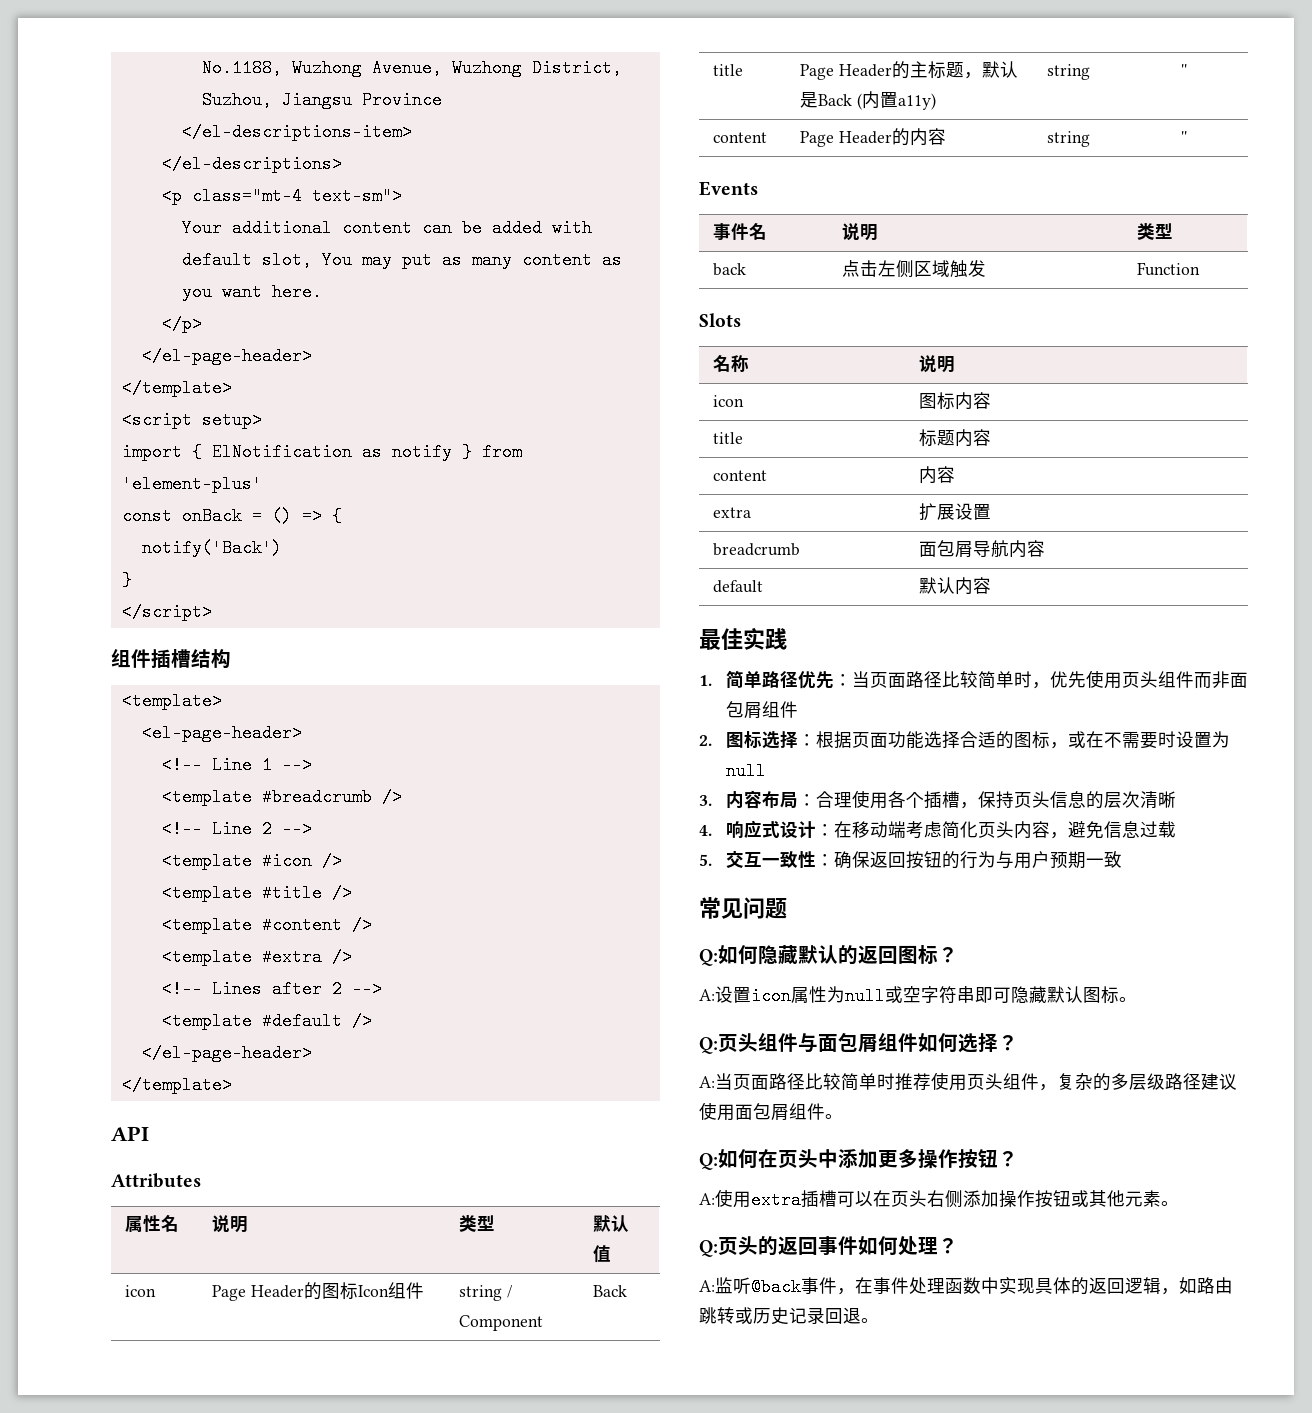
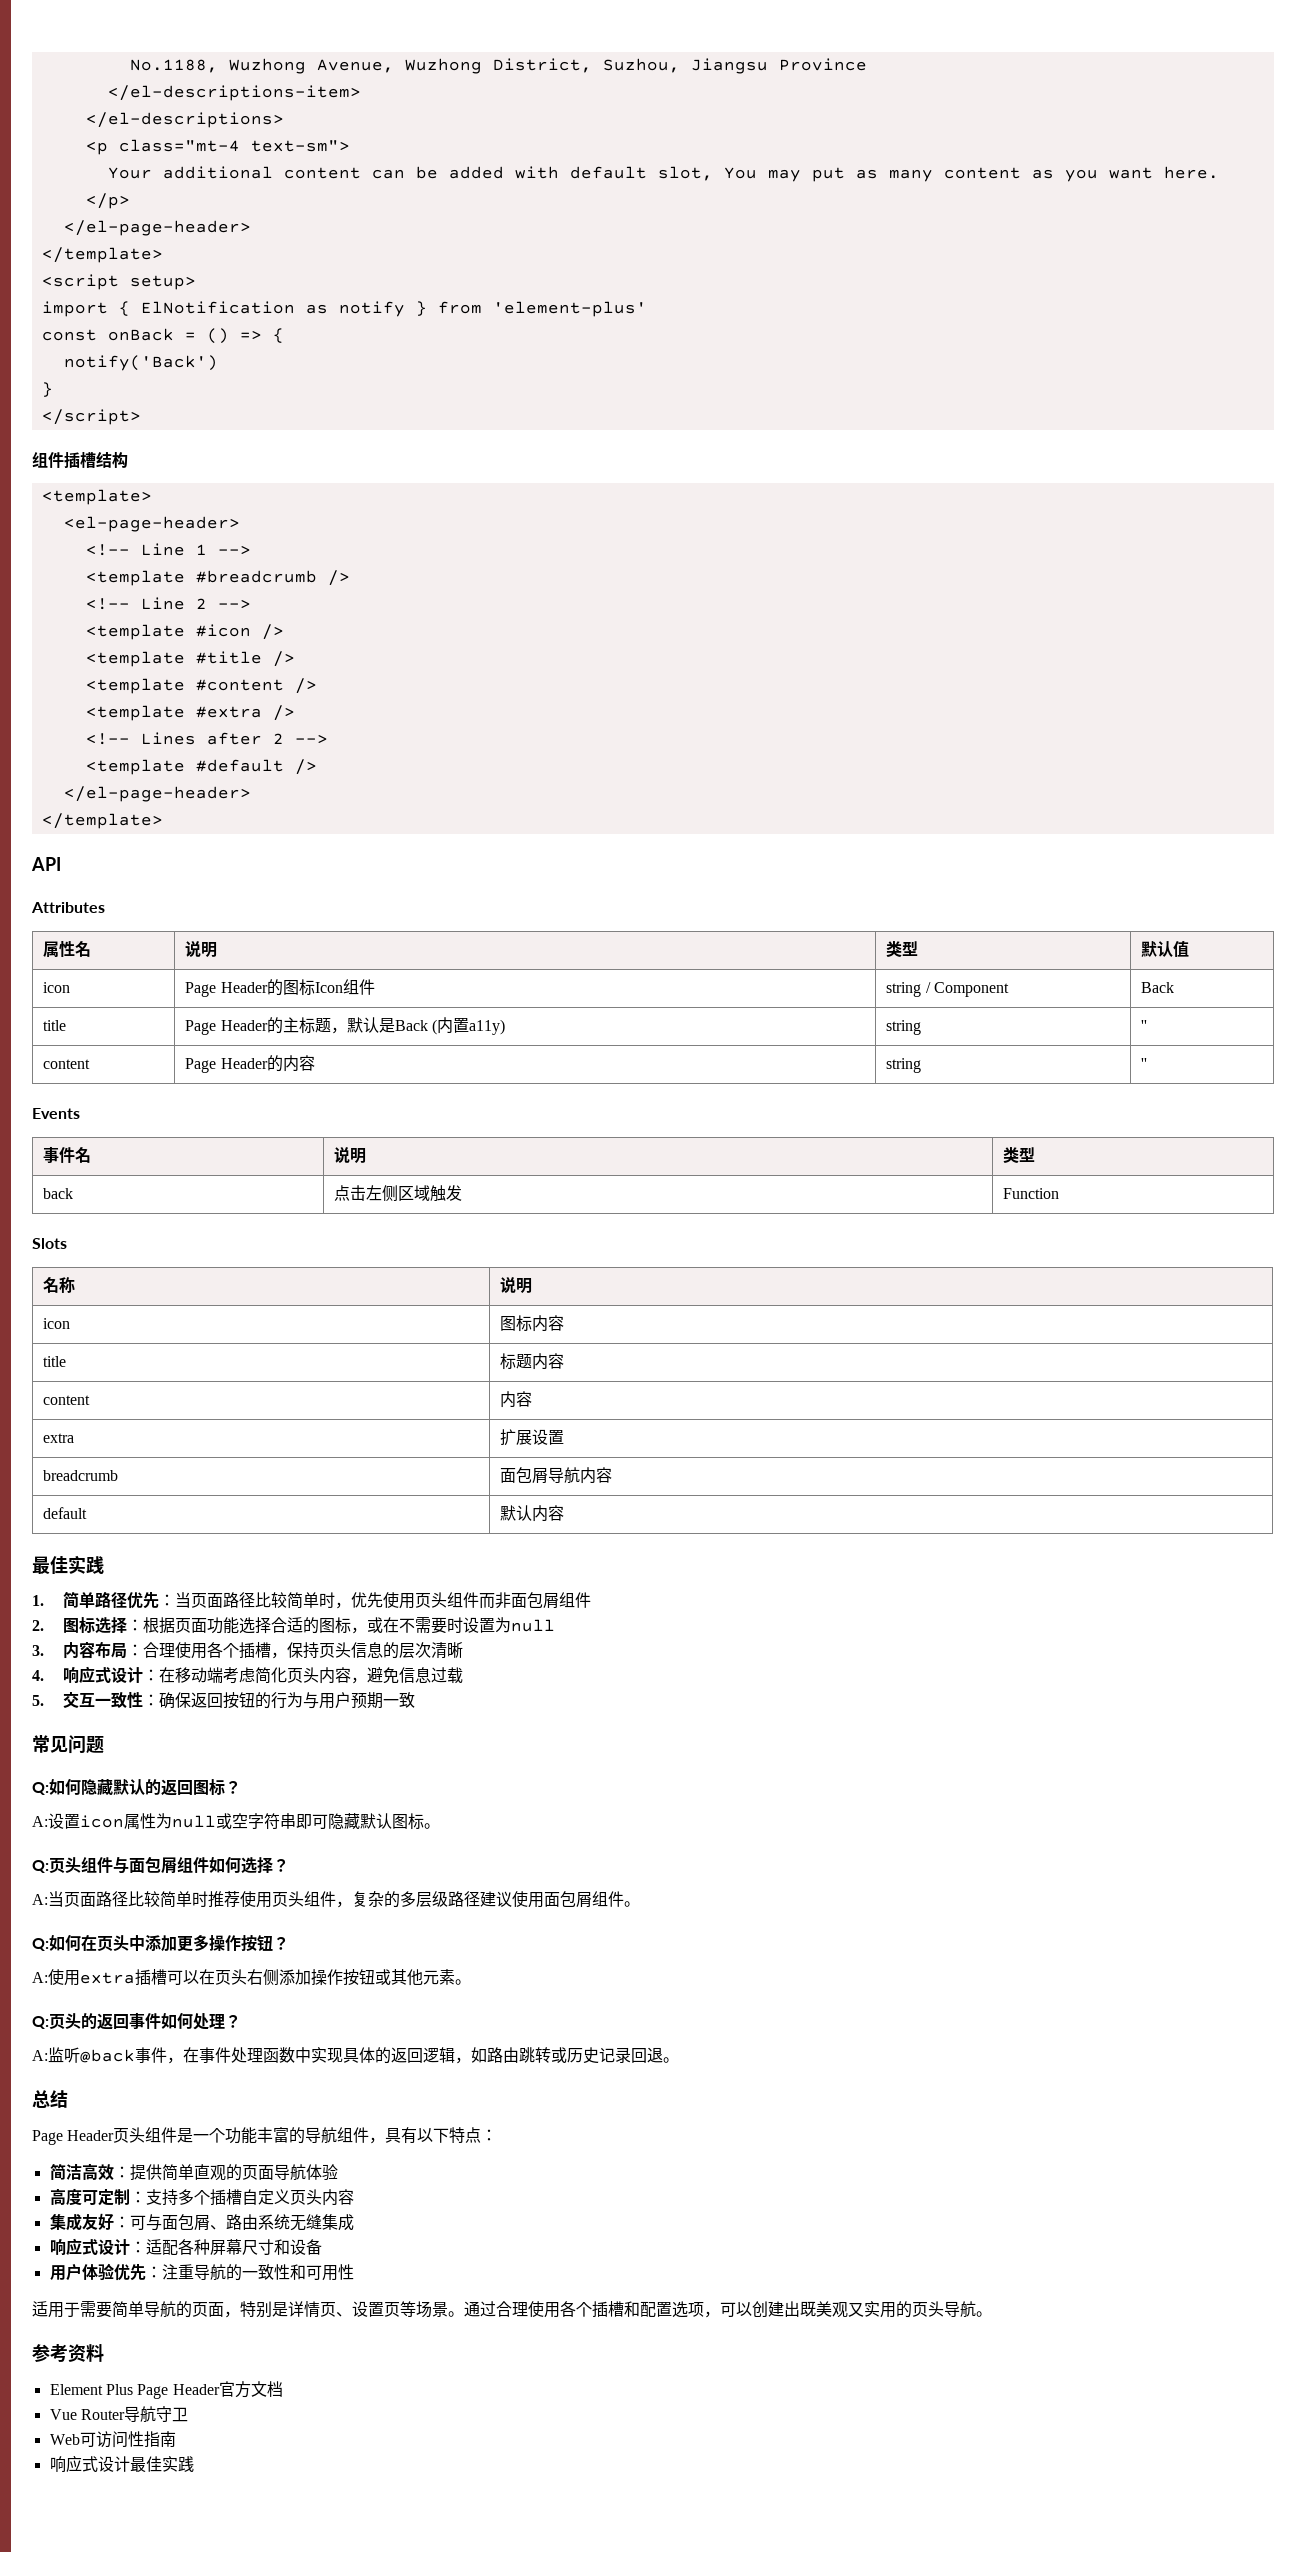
(879, 1320) none -> [32,2090,68,2108] [32,2127,498,2145] [49,2163,338,2181] [49,2188,354,2206] [49,2213,354,2231] [49,2238,322,2256] [49,2263,354,2281] [32,2301,992,2318] [32,2344,104,2362] [49,2381,283,2399] [49,2406,188,2422] [49,2431,176,2448] [49,2455,194,2473] // 总结 // Page Header页头组件是一个功能丰富的导航组件，具有以下特点： // 简洁高效：提供简单直观的页面导航体验 // 高度可定制：支持多个插槽自定义页头内容 // 集成友好：可与面包屑、路由系统无缝集成 // 响应式设计：适配各种屏幕尺寸和设备 // 用户体验优先：注重导航的一致性和可用性 // 适用于需要简单导航的页面，特别是详情页、设置页等场景。通过合理使用各个插槽和配置选项，可以创建出既美观又实用的页头导航。 // 参考资料 // Element Plus Page Header官方文档 // Vue Router导航守卫 // Web可访问性指南 // 响应式设计最佳实践

